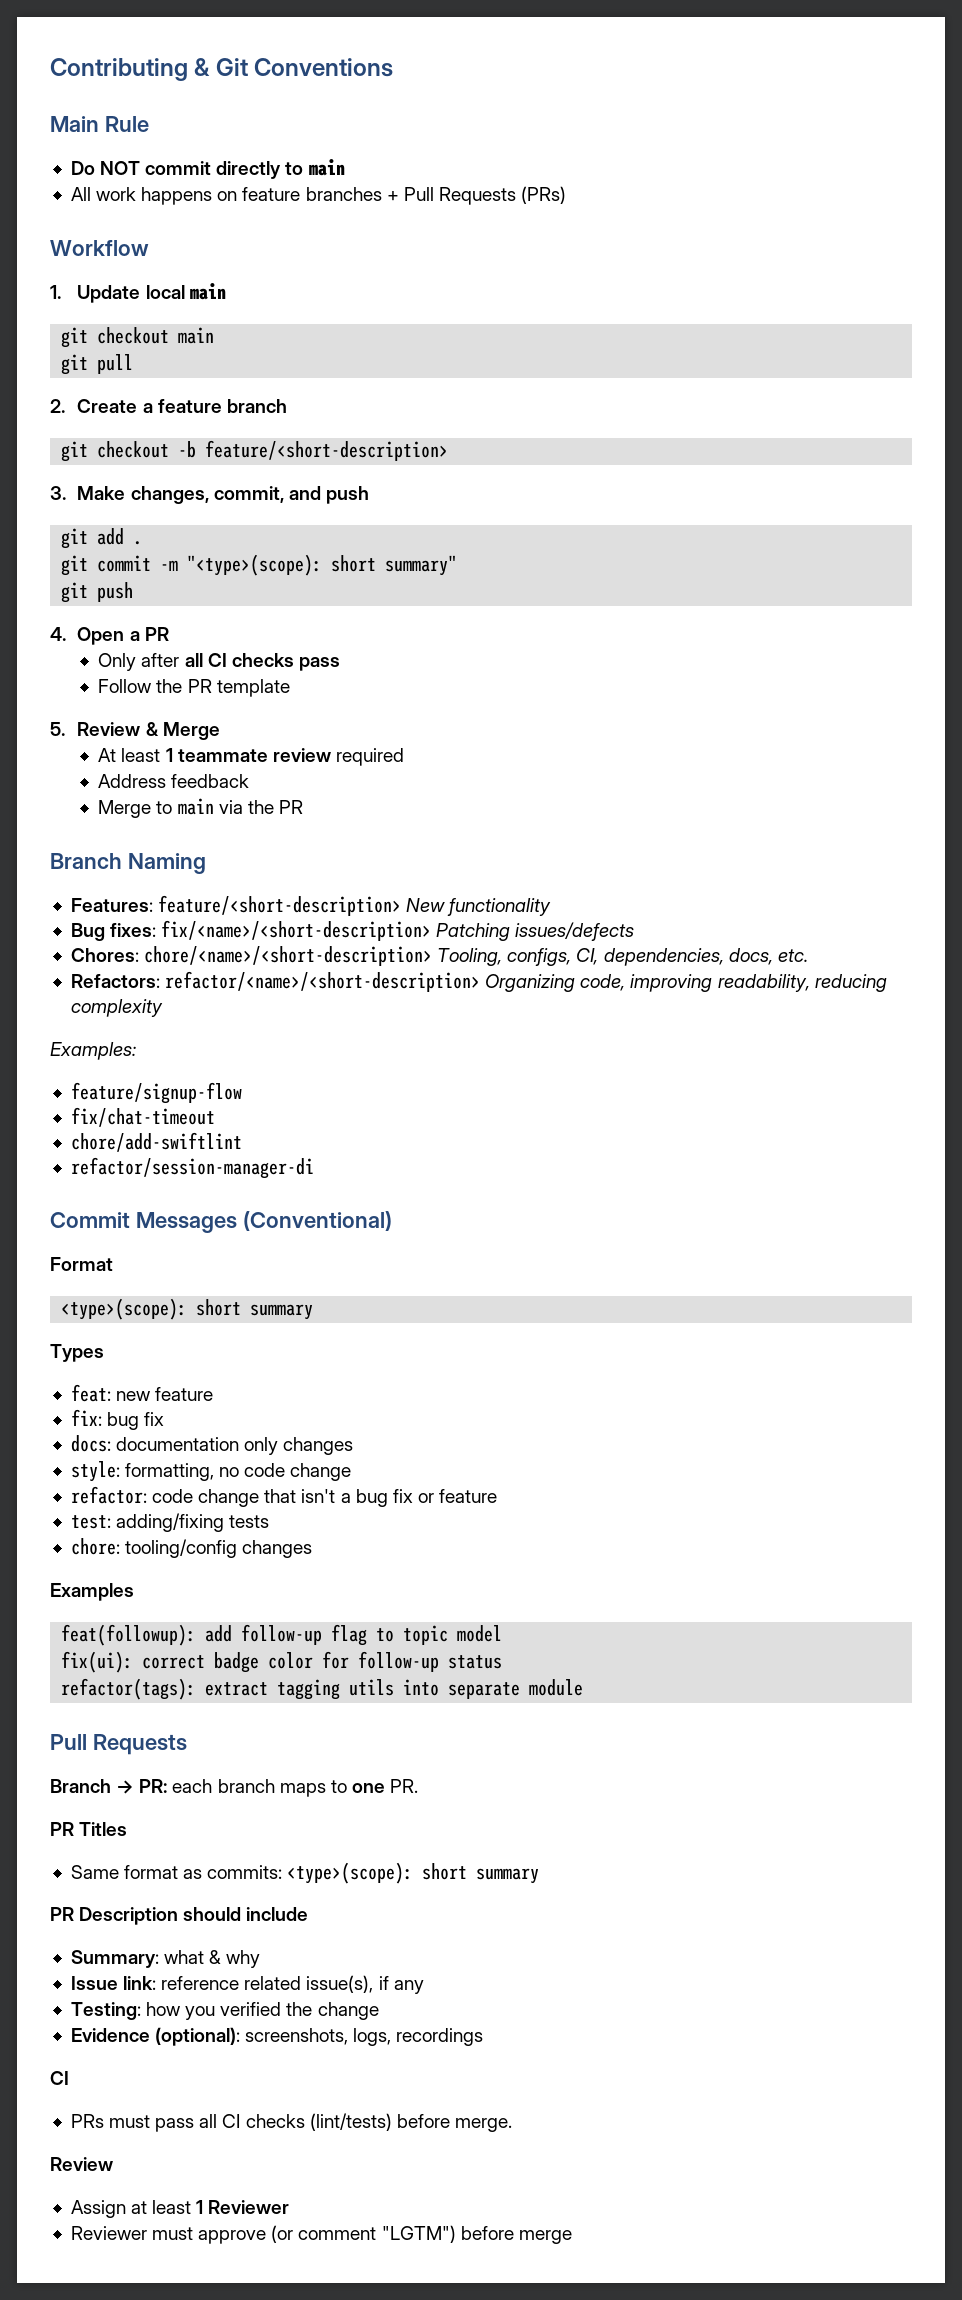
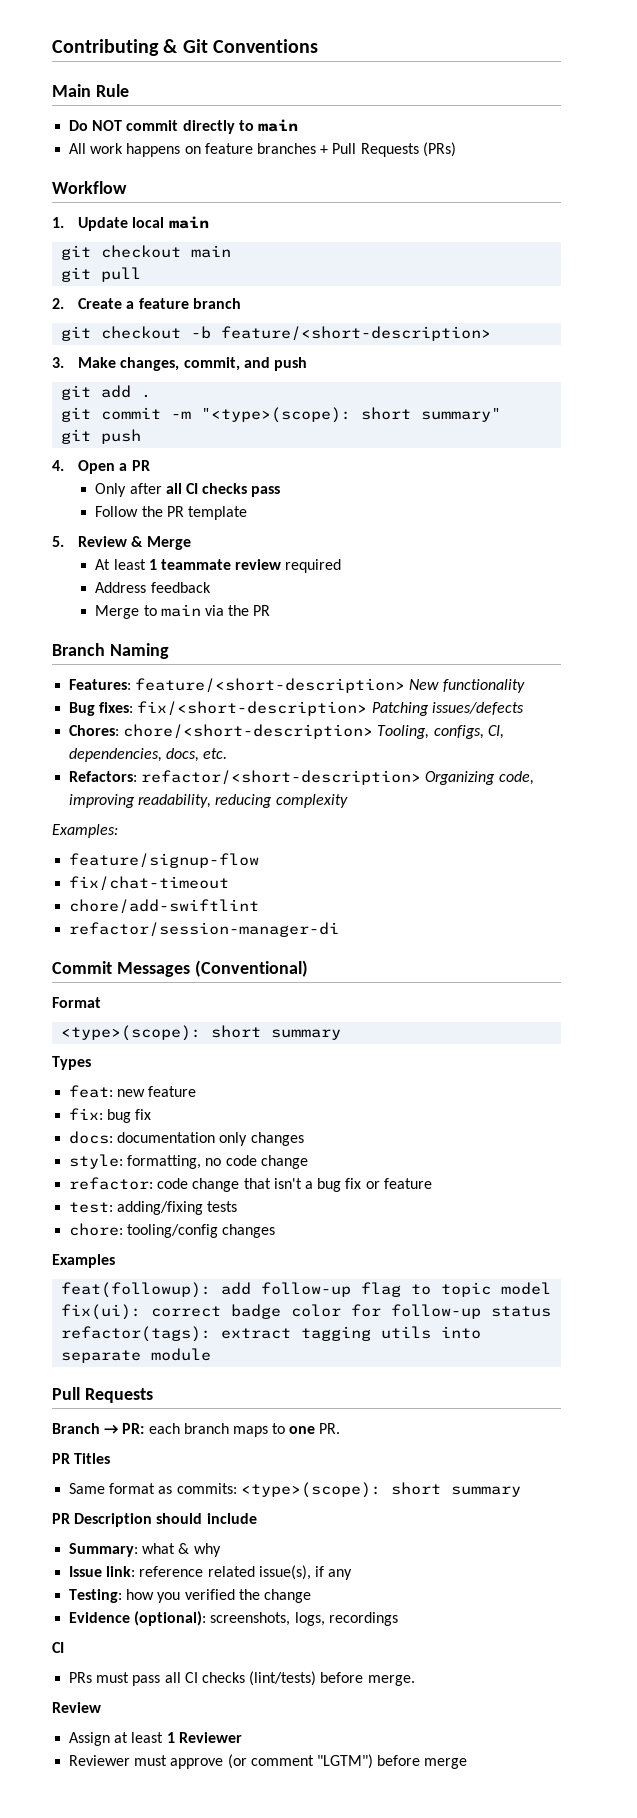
[161,920,432,941] fix/<name>/<short-description> -> [137,701,368,716] fix/<short-description>
[144,946,433,966] chore/<name>/<short-description> -> [123,724,374,739] chore/<short-description>
[165,971,481,992] refactor/<name>/<short-description> -> [141,770,422,785] refactor/<short-description>

